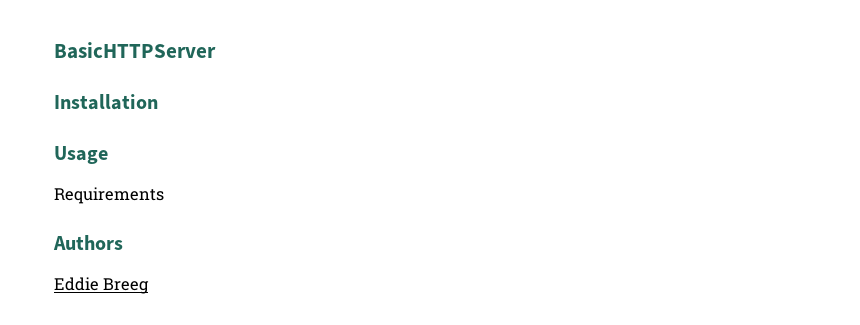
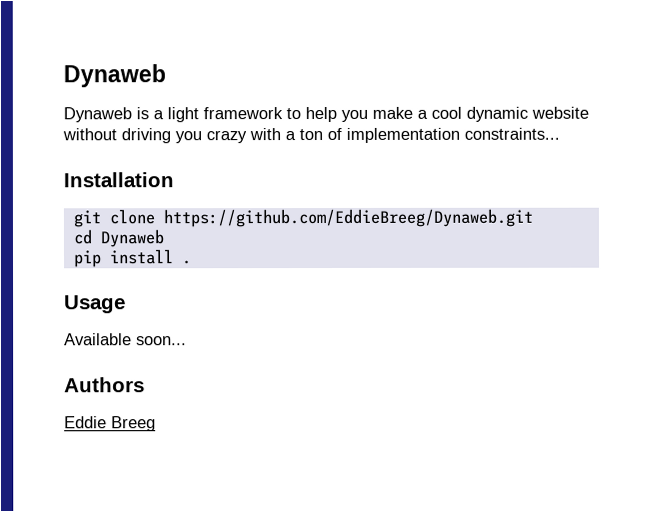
[54,42,216,59] [54,94,158,110] BasicHTTPServer // Installation -> [63,64,166,88] [63,106,589,123] [62,127,560,144] [63,172,174,188] [72,208,533,228] [72,229,164,248] [72,249,192,268] Dynaweb // Dynaweb is a light framework to help you make a cool dynamic website without driving you crazy with a ton of implementation constraints... // Installation // git clone https://github.com/EddieBreeg/Dynaweb.git // cd Dynaweb // pip install .
[54,187,164,204] Requirements -> [64,333,187,346] Available soon...

